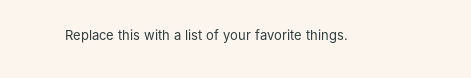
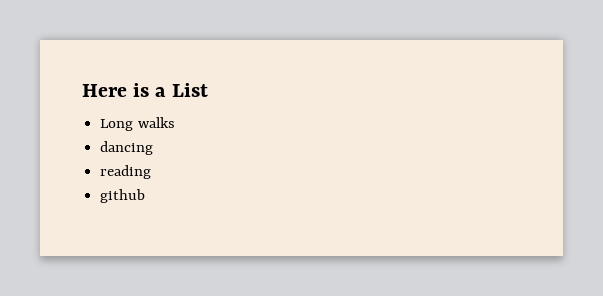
[65,29,348,43] Replace this with a list of your favorite things. -> [82,83,208,97] [100,117,175,131] [100,141,154,155] [100,165,152,179] [100,189,146,203] Here is a List // Long walks // dancing // reading // github

